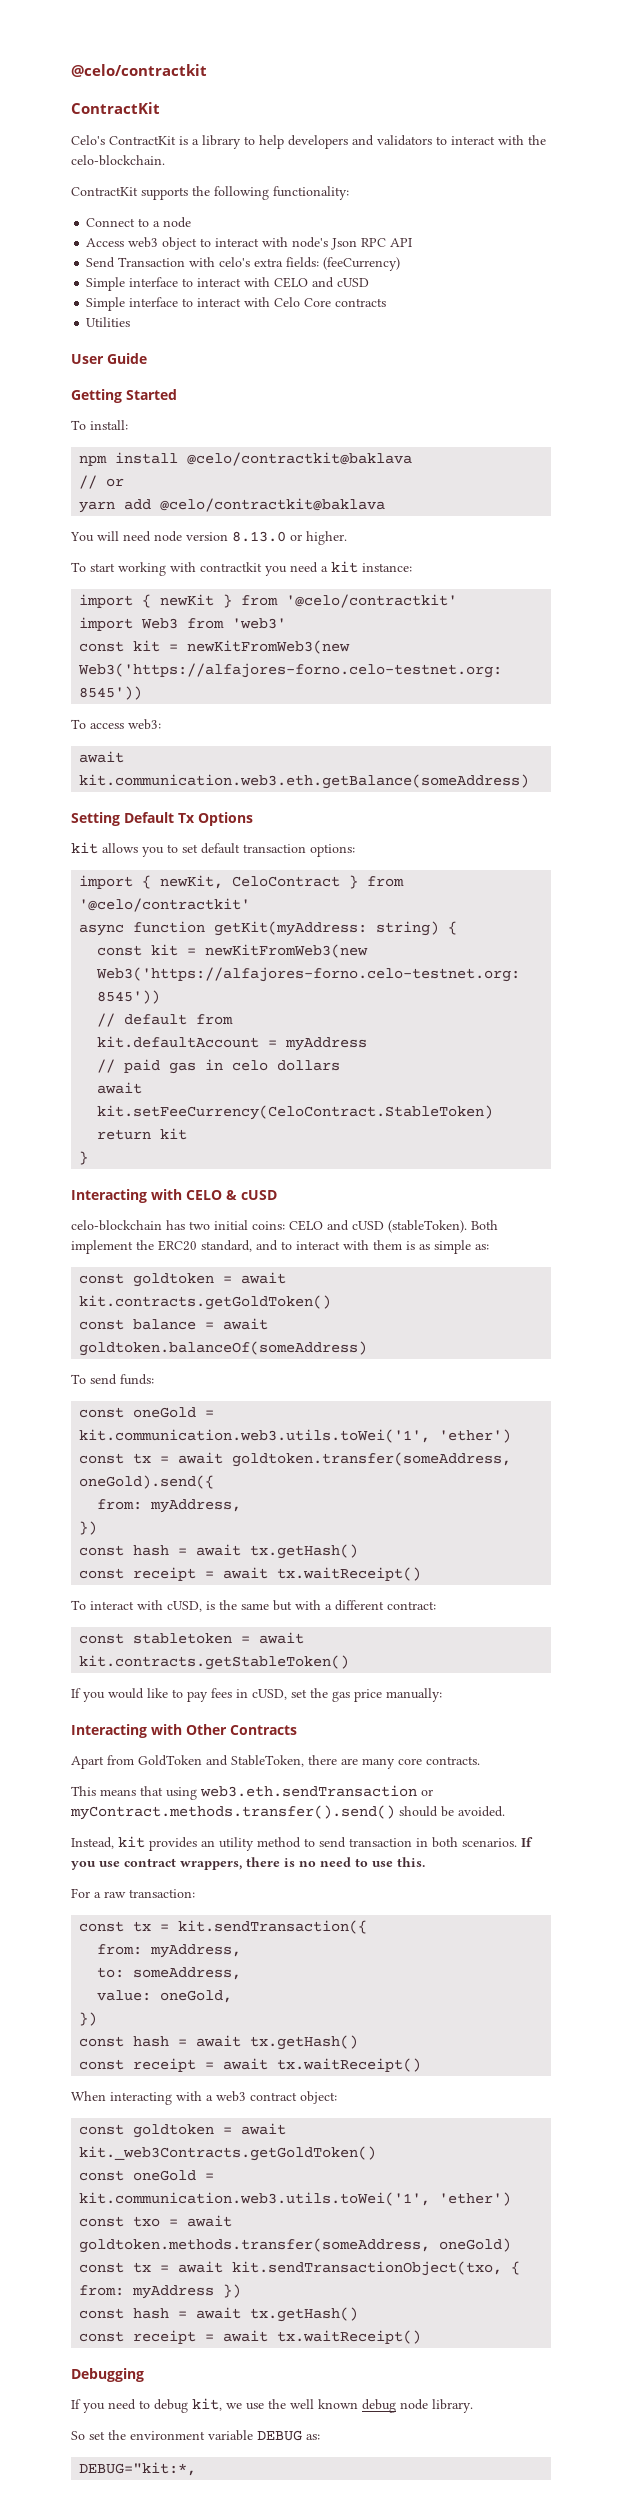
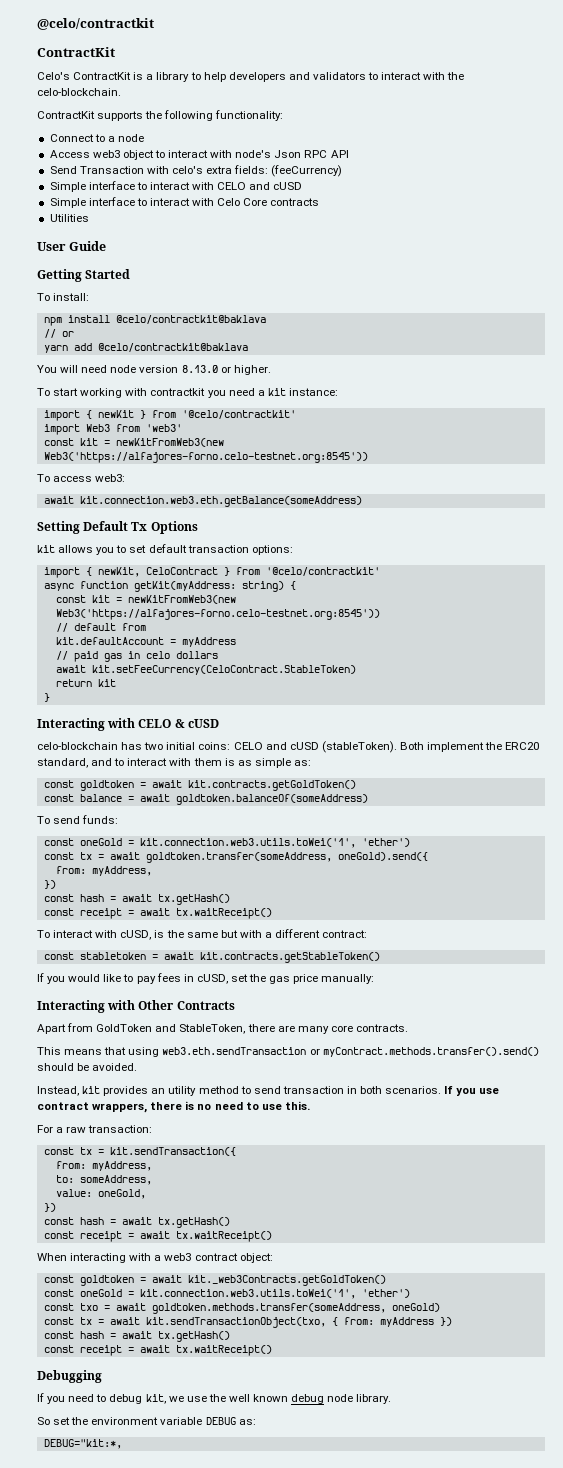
[79,774,530,789] kit.communication.web3.eth.getBalance(someAddress) -> [79,496,362,507] kit.connection.web3.eth.getBalance(someAddress)
[79,1429,431,1443] kit.communication.web3.utils.toWei('1', -> [139,838,356,848] kit.connection.web3.utils.toWei('1',
[79,2192,431,2206] kit.communication.web3.utils.toWei('1', -> [139,1289,356,1299] kit.connection.web3.utils.toWei('1',

